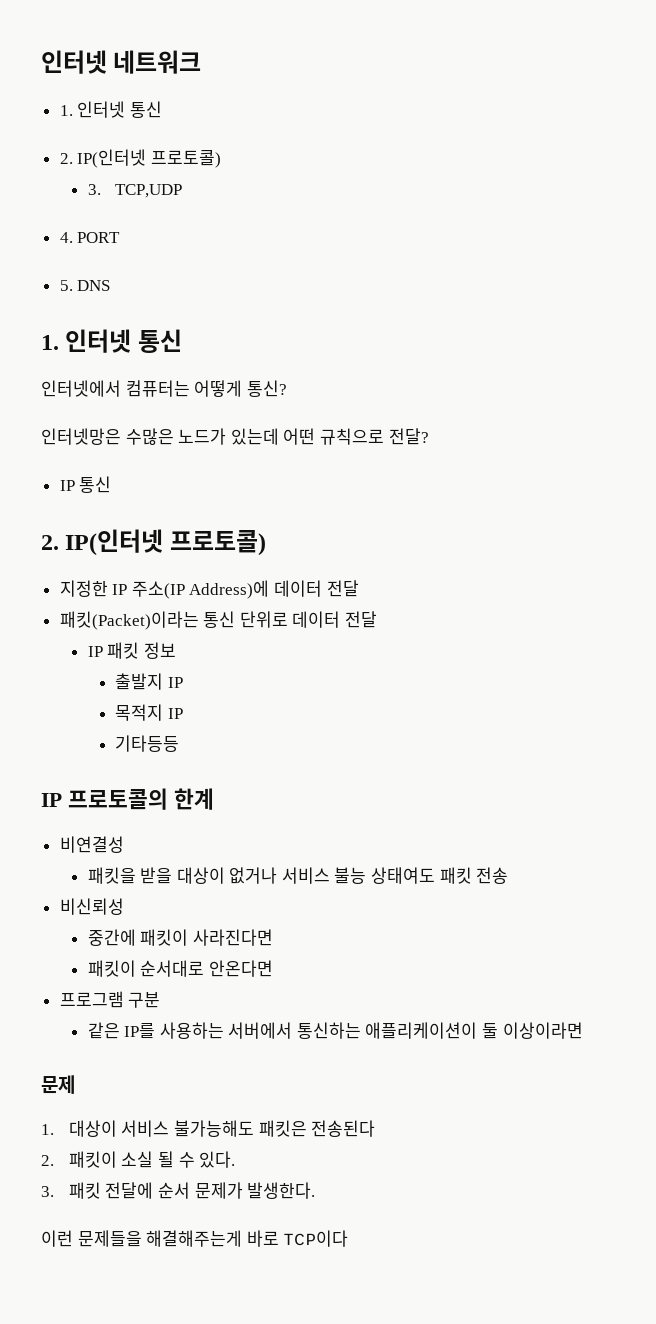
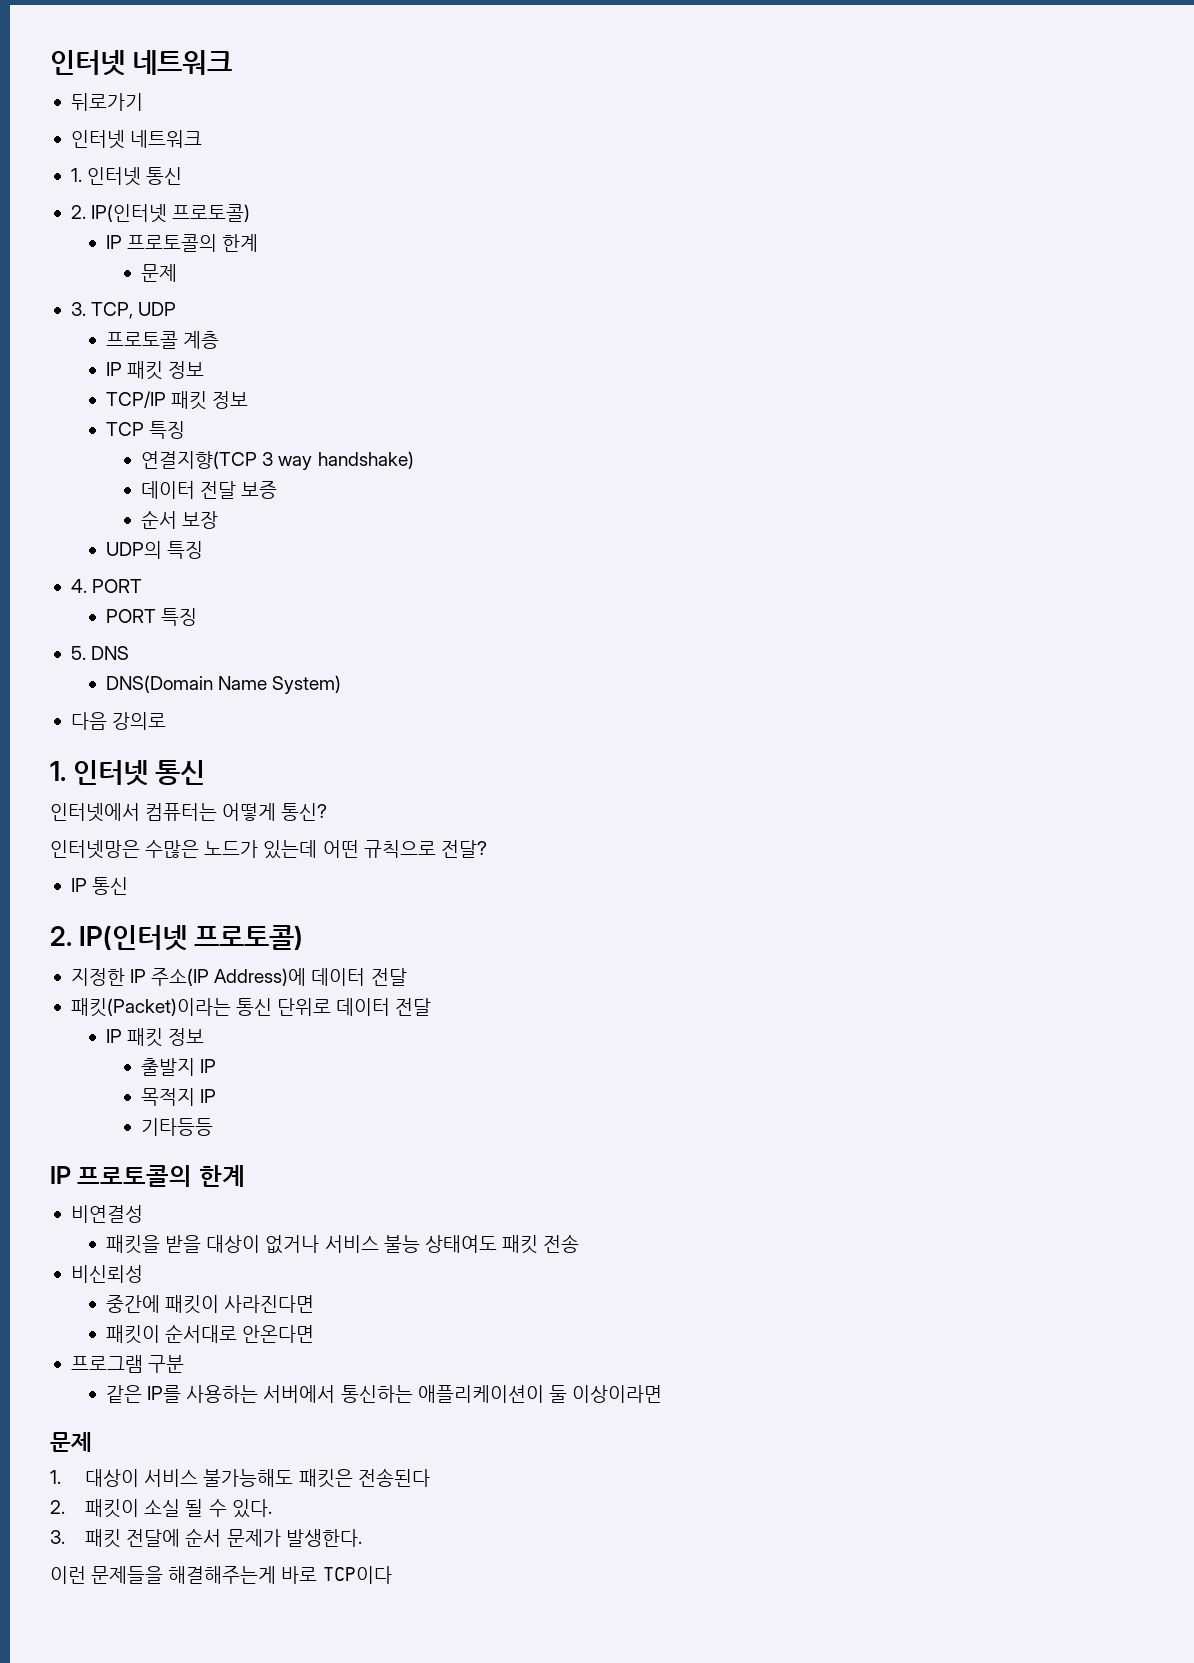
[41,50,202,74] 인터넷 네트워크 -> [50,50,233,76] [70,93,143,111] [70,130,203,149] 인터넷 네트워크 // 뒤로가기 // 인터넷 네트워크
[87,184,183,198] 3. TCP,UDP -> [106,234,259,252] [141,264,178,282] [70,302,177,319] [106,331,220,349] [106,361,205,380] [106,391,249,410] [106,421,186,439] [141,451,414,470] [141,481,278,499] [141,510,219,529] [106,541,204,559] IP 프로토콜의 한계 // 문제 // 3. TCP, UDP // 프로토콜 계층 // IP 패킷 정보 // TCP/IP 패킷 정보 // TCP 특징 // 연결지향(TCP 3 way handshake) // 데이터 전달 보증 // 순서 보장 // UDP의 특징
(121, 237) none -> [106,608,198,626] // PORT 특징
(111, 285) none -> [106,675,342,694] [70,712,167,730] // DNS(Domain Name System) // 다음 강의로

